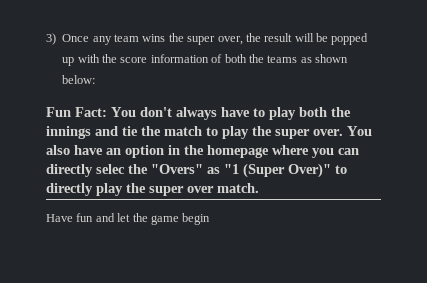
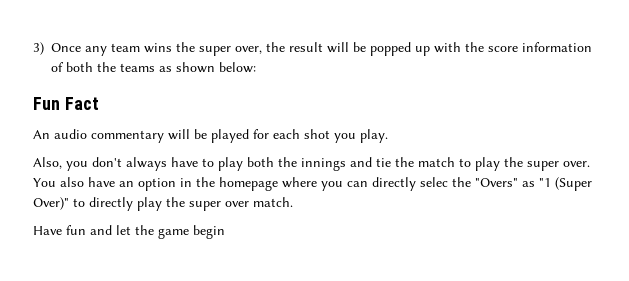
[75,107,136,117] Fact: You -> [64,97,99,110] [33,129,388,143] [33,157,88,171] Fact // An audio commentary will be played for each shot you play. // Also, you

